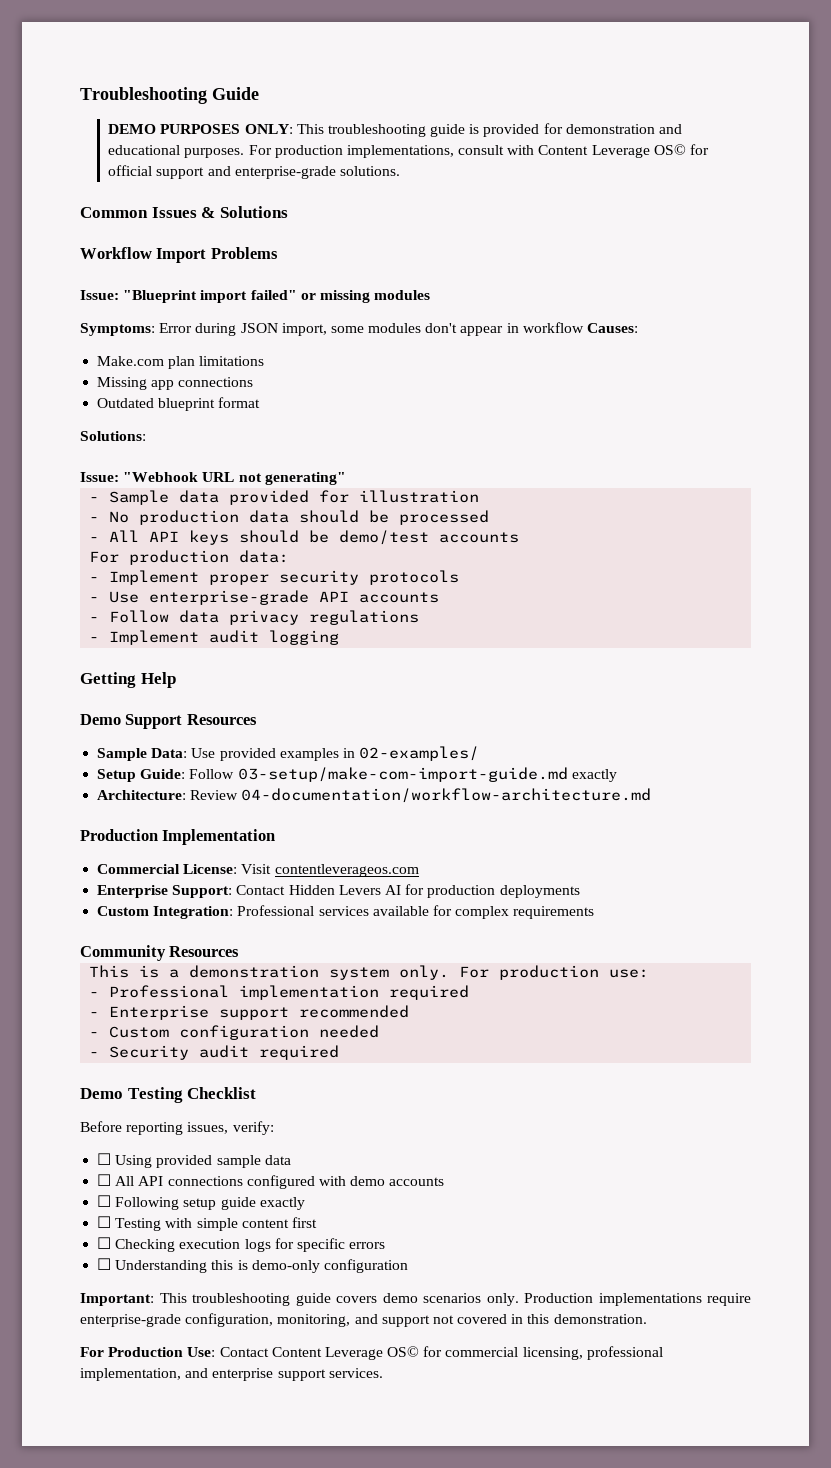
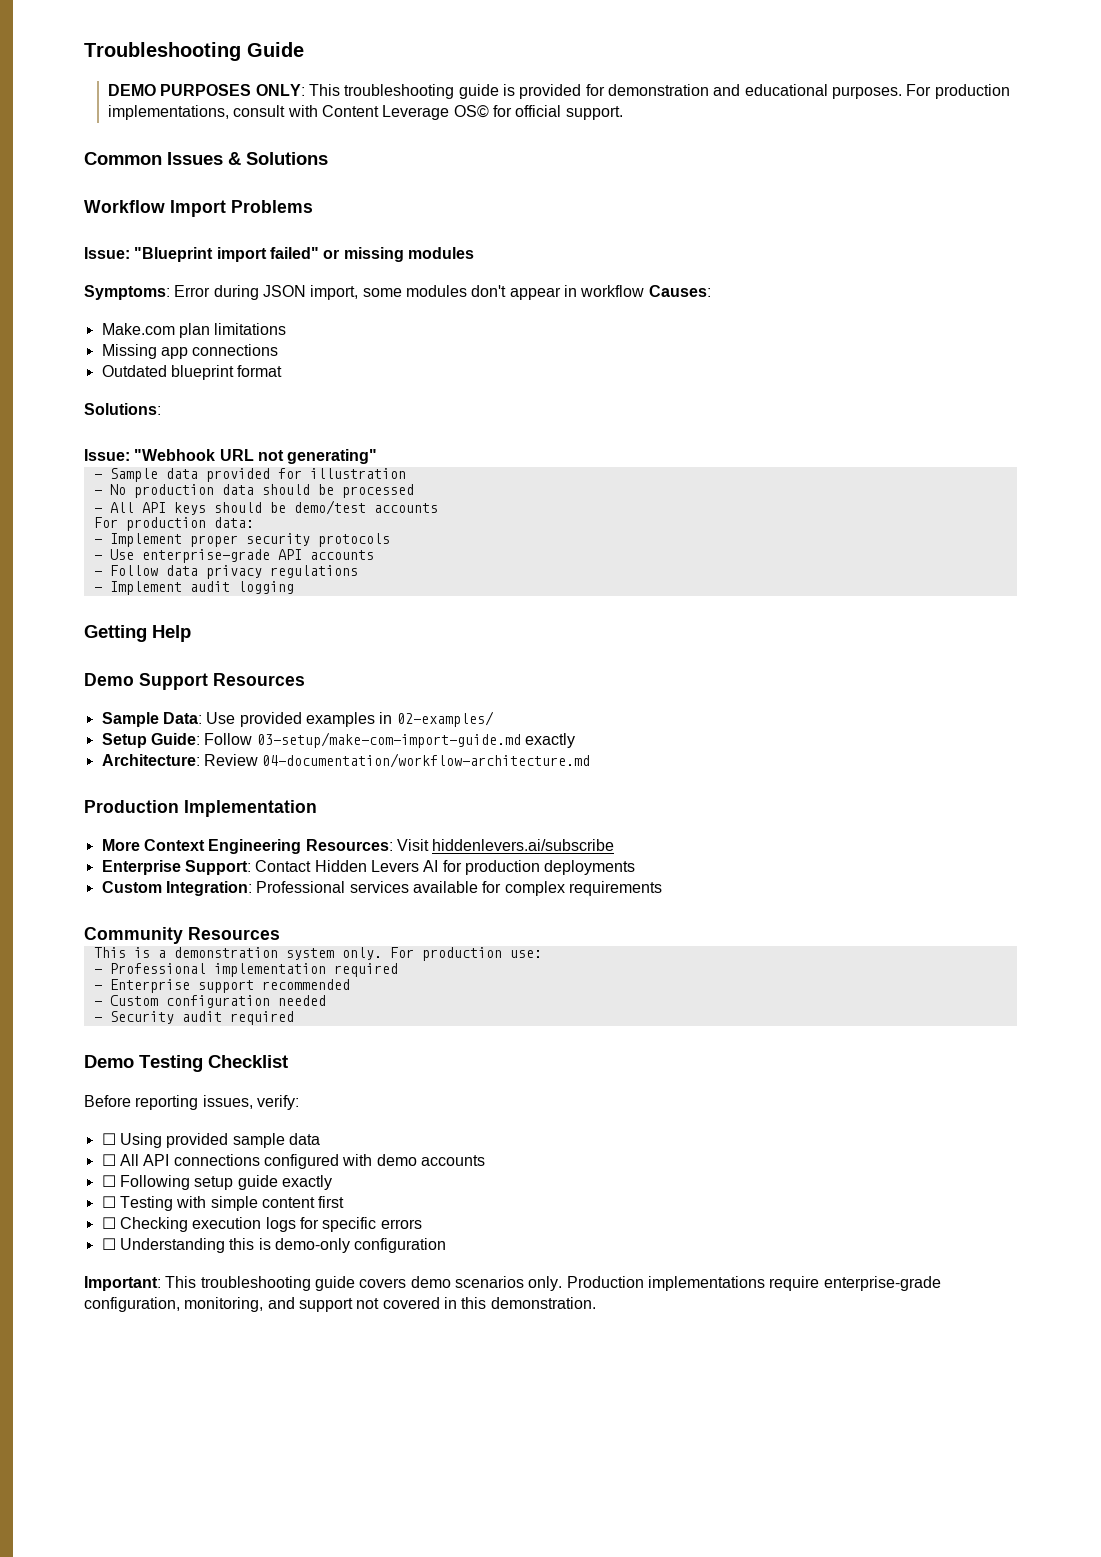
[156,166,400,179] support and enterprise-grade solutions. -> [565,106,623,120] support.
[97,864,419,877] Commercial License: Visit contentleverageos.com -> [101,839,615,854] More Context Engineering Resources: Visit hiddenlevers.ai/subscribe
[80,1346,663,1360] [80,1368,383,1381] // For Production Use: Contact Content Leverage OS© for commercial licensing, professional implementation, and enterprise support services. -> (596, 1303) none

